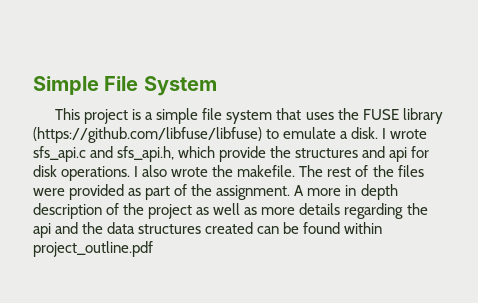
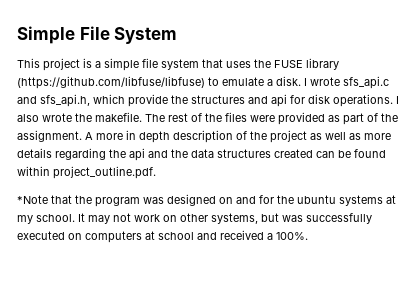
[33,241,153,257] project_outline.pdf -> [53,166,156,179] [17,194,396,207] [17,213,372,224] [17,230,308,243] project_outline.pdf. // *Note that the program was designed on and for the ubuntu systems at my school. It may not work on other systems, but was successfully executed on computers at school and received a 100%.

